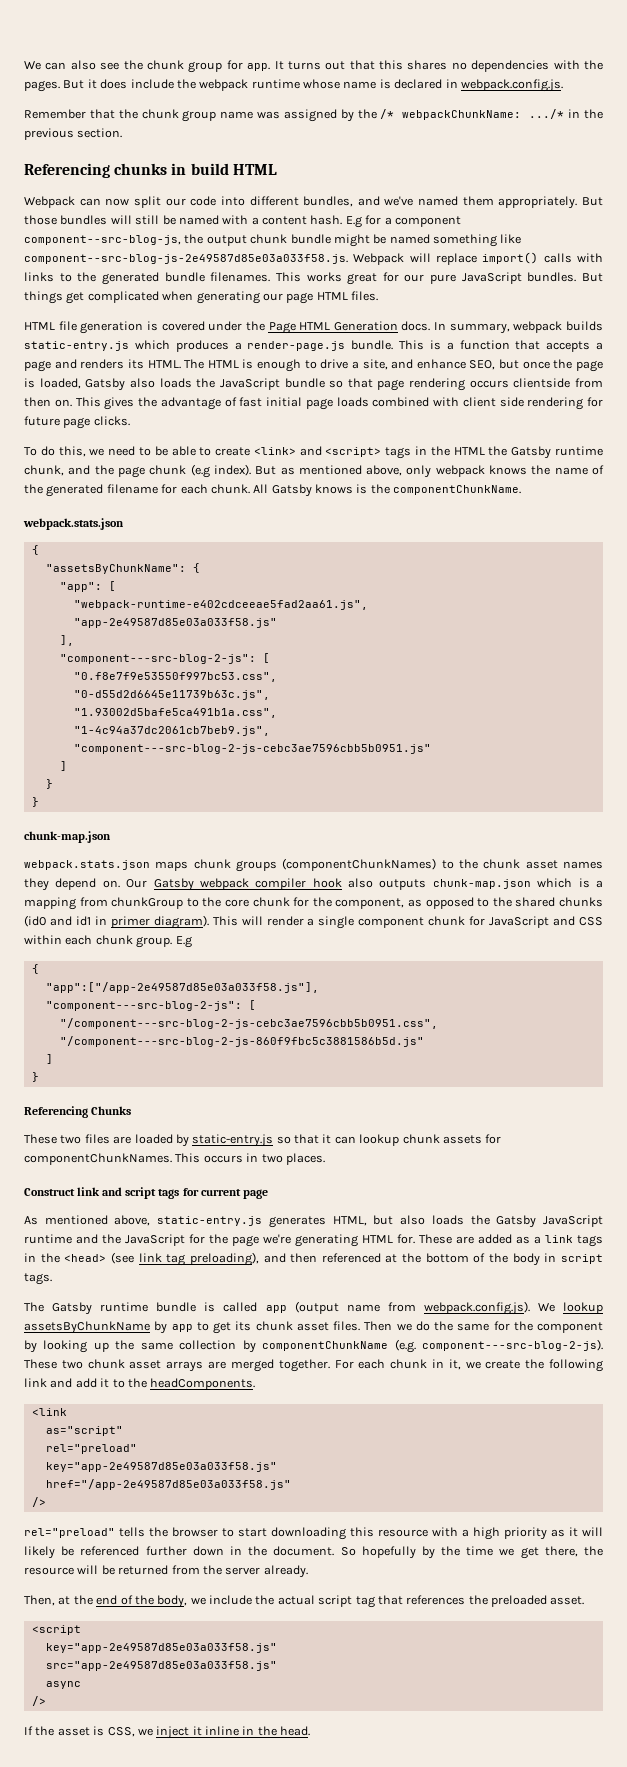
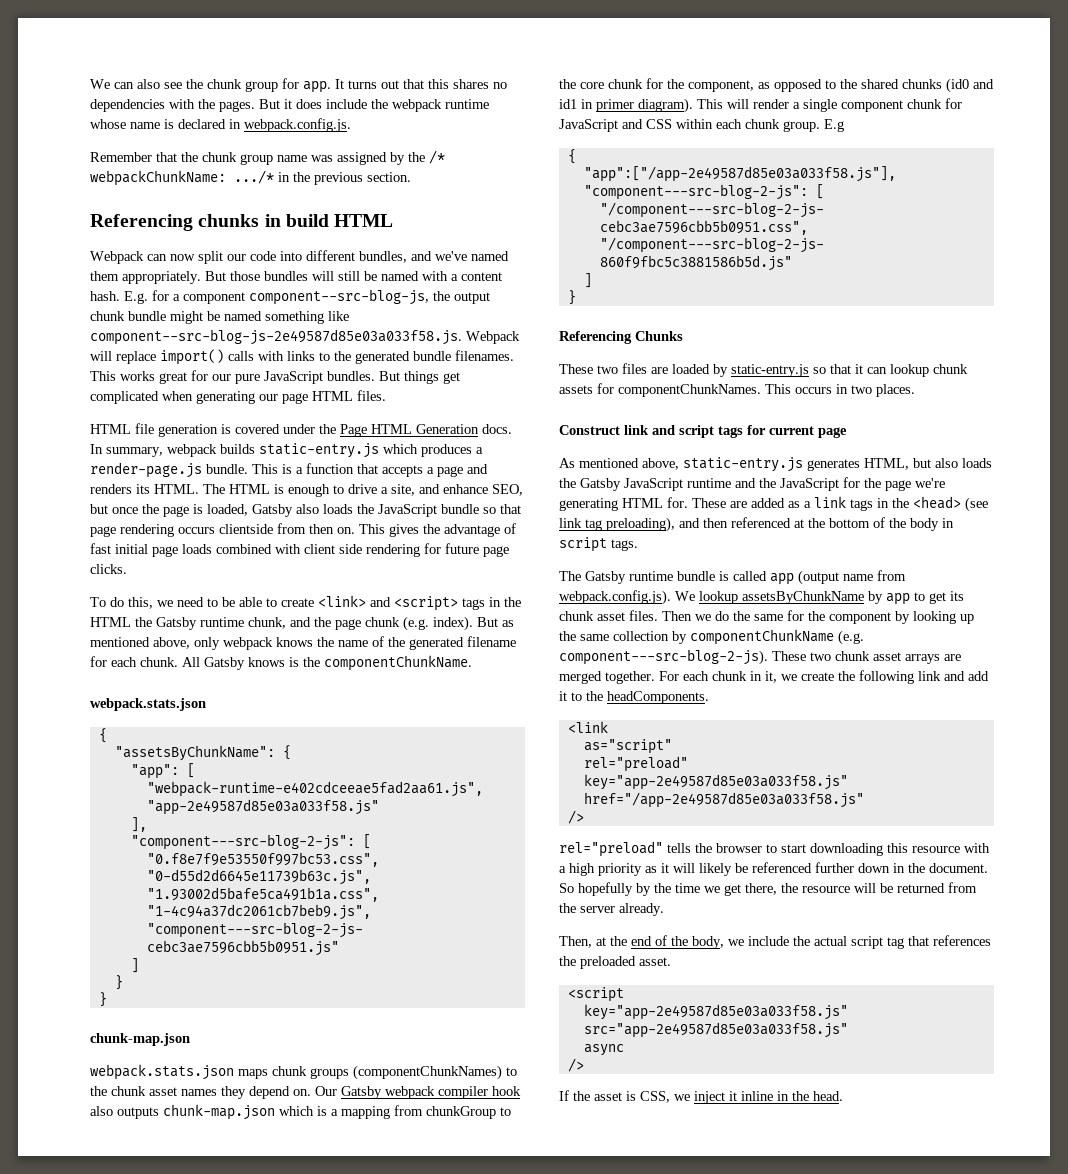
[345,216,362,228] E.g -> [124,291,148,304] E.g.
[190,464,210,478] (e.g -> [403,616,429,631] (e.g.

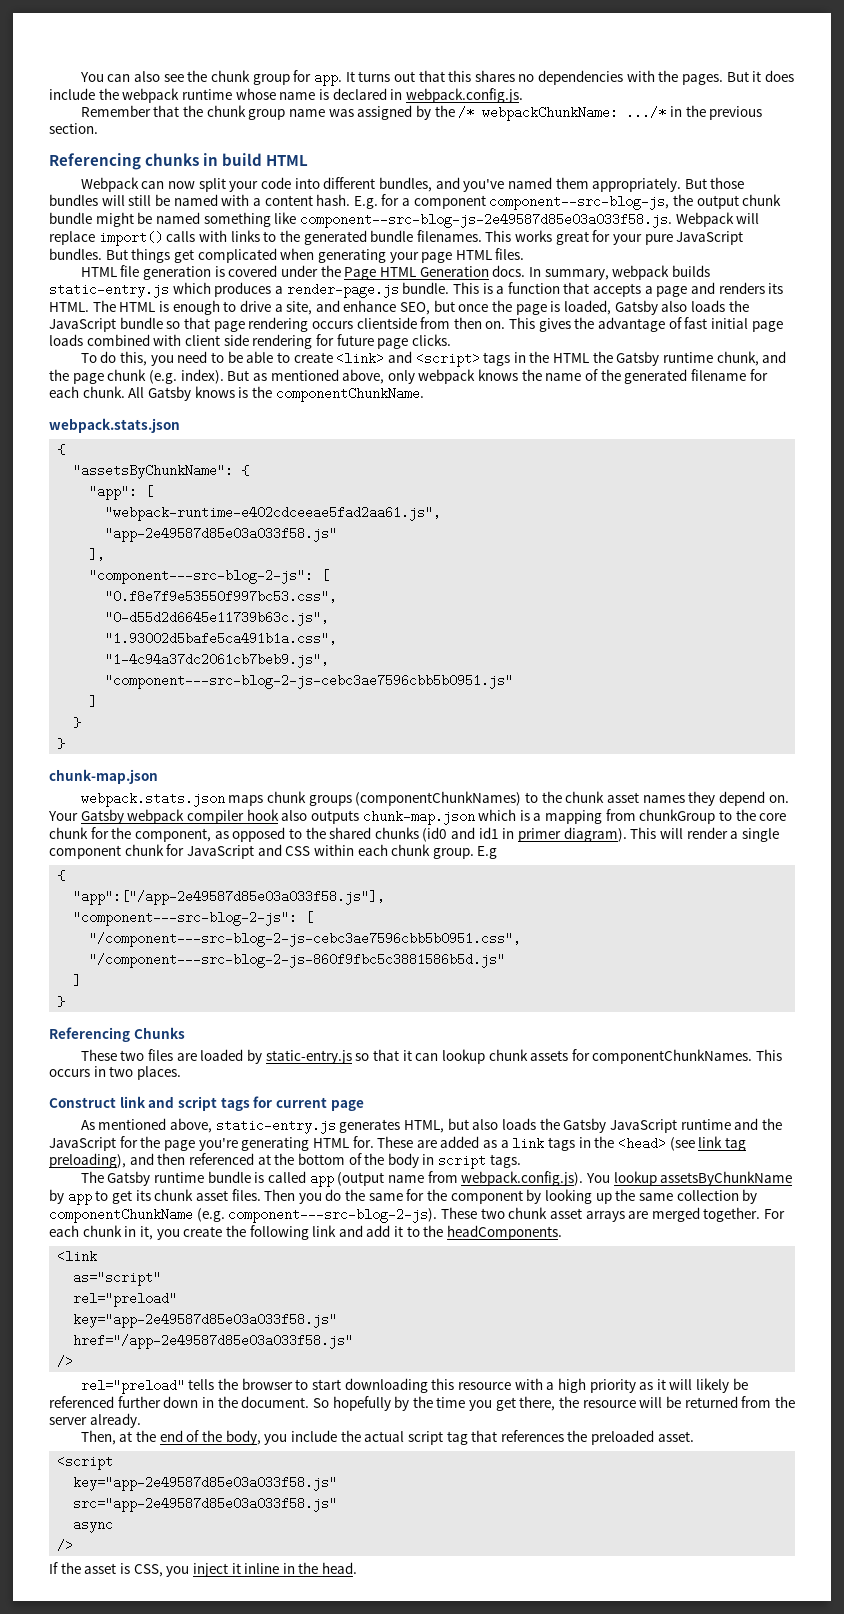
[90,79,110,89] We -> [79,72,104,82] You
[227,254,246,261] our -> [229,181,259,192] your
[435,251,467,261] we've -> [463,179,505,192] you've
[212,374,231,381] our -> [613,234,643,245] your
[259,394,278,401] our -> [389,252,419,263] your
[157,600,173,607] we -> [150,355,174,366] you
[315,1086,337,1096] Our -> [48,811,78,821] Your
[915,478,945,488] we're -> [198,1138,238,1151] you're
[675,591,695,601] We -> [585,1173,610,1183] You
[695,614,711,621] we -> [298,1193,322,1204] you
[781,674,797,681] we -> [156,1229,180,1240] you
[704,886,720,893] we -> [469,1400,493,1411] you
[728,939,744,946] we -> [264,1434,288,1445] you
[674,1094,690,1101] we -> [166,1566,190,1577] you

